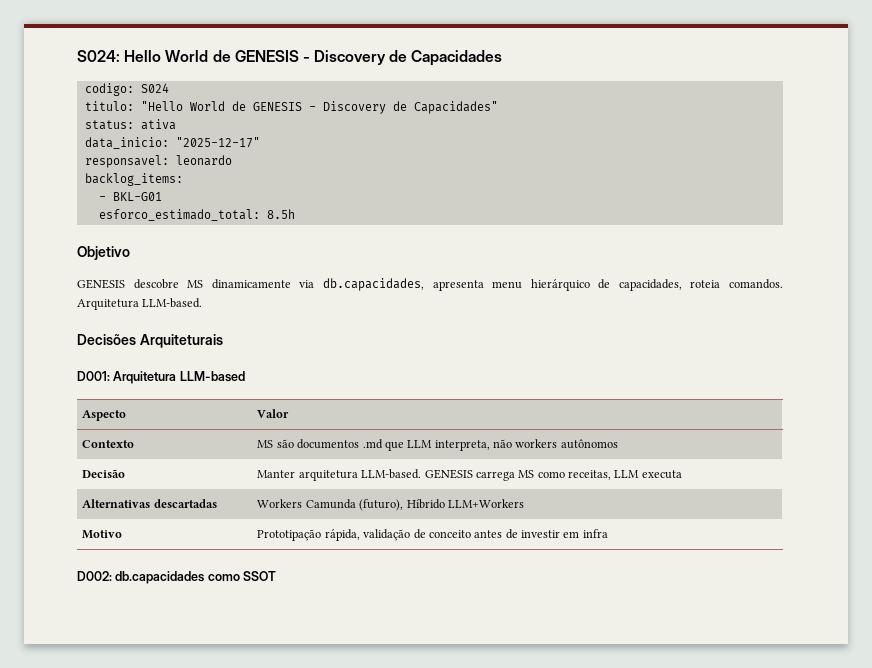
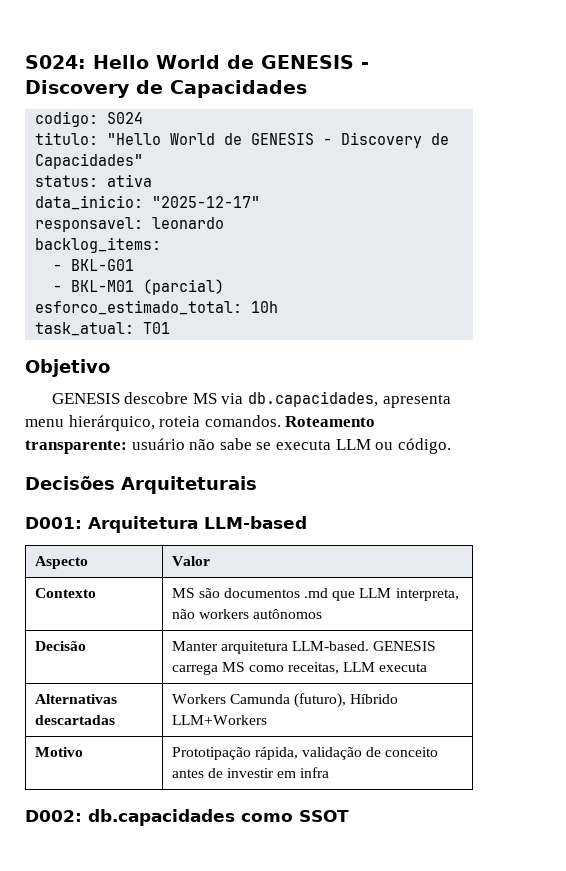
[98,209,295,221] esforco_estimado_total: 8.5h -> [53,279,225,295] [35,300,279,315] [35,322,171,336] - BKL-M01 (parcial) // esforco_estimado_total: 10h // task_atual: T01
[211,279,291,289] dinamicamente -> (217, 398) none
[530,279,784,291] [77,298,203,310] hierárquico de capacidades, roteia comandos. Arquitetura LLM-based. -> [68,415,376,431] [25,438,451,454] hierárquico, roteia comandos. Roteamento transparente: usuário não sabe se executa LLM ou código.

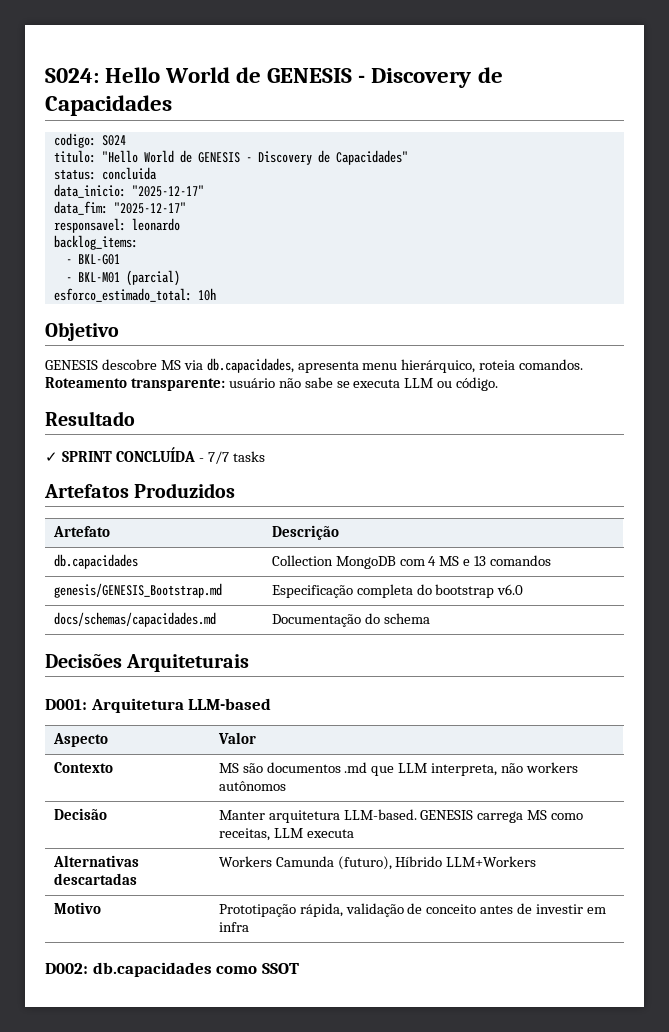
[107,174,153,187] ativa -> [101,167,157,180] concluida
(261, 202) none -> [53,201,186,215] // data_fim: "2025-12-17"
[35,322,171,336] // task_atual: T01 -> (216, 294) none
(451, 446) none -> [45,411,135,426] [45,447,265,464] [44,483,236,498] [52,526,110,537] [271,525,339,540] [53,554,138,569] [271,555,552,569] [53,583,222,598] [271,584,524,598] [53,612,216,627] [271,613,430,627] // Resultado // ✓ SPRINT CONCLUÍDA - 7/7 tasks // Artefatos Produzidos // Artefato | Descrição // db.capacidades | Collection MongoDB com 4 MS e 13 comandos // genesis/GENESIS_Bootstrap.md | Especificação completa do bootstrap v6.0 // docs/schemas/capacidades.md | Documentação do schema

